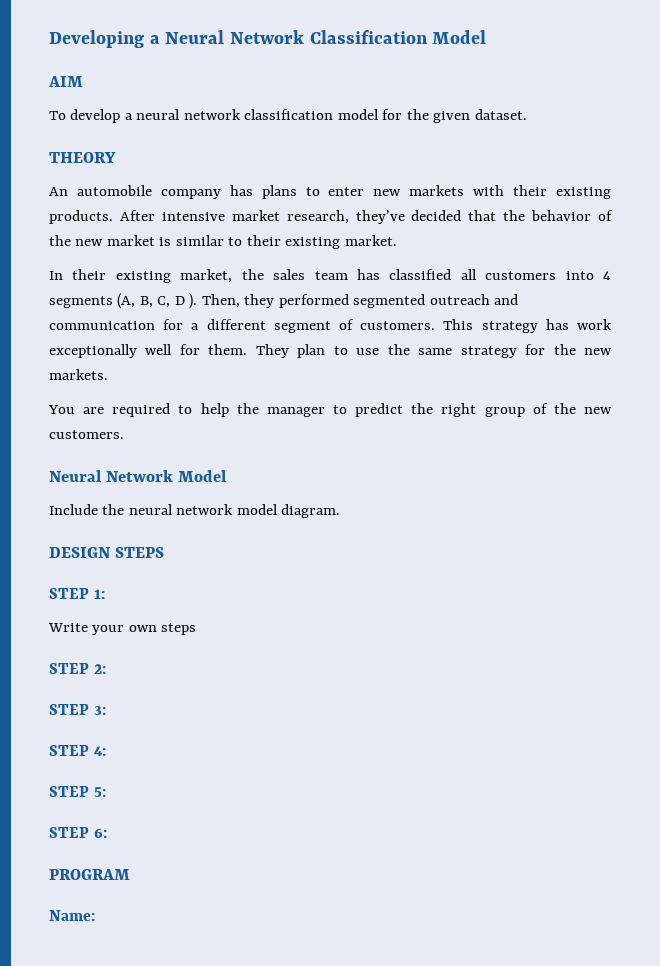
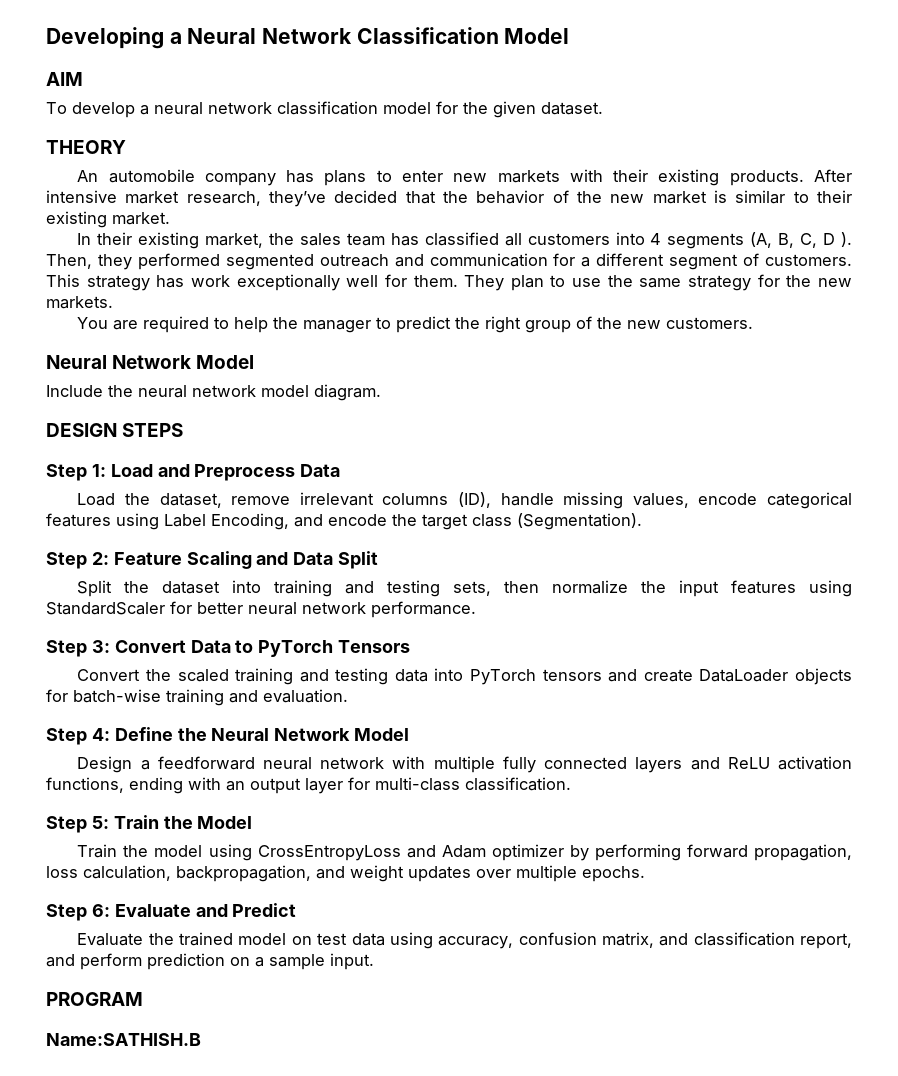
[49,588,89,599] STEP -> [46,464,87,481] Step
[48,623,197,635] [49,663,106,674] [49,704,106,715] [49,745,106,756] [49,786,106,797] [49,827,107,838] // Write your own steps // STEP 2: // STEP 3: // STEP 4: // STEP 5: // STEP 6: -> [110,464,341,481] [77,492,852,509] [46,513,642,530] [46,551,379,569] [77,580,852,597] [46,601,476,618] [46,640,411,657] [77,668,853,685] [46,689,348,706] [46,727,410,745] [77,756,852,773] [46,777,571,794] [46,815,253,833] [77,844,853,861] [46,865,645,882] [46,903,297,921] [77,932,852,949] [46,953,374,970] Load and Preprocess Data // Load the dataset, remove irrelevant columns (ID), handle missing values, encode categorical features using Label Encoding, and encode the target class (Segmentation). // Step 2: Feature Scaling and Data Split // Split the dataset into training and testing sets, then normalize the input features using StandardScaler for better neural network performance. // Step 3: Convert Data to PyTorch Tensors // Convert the scaled training and testing data into PyTorch tensors and create DataLoader objects for batch-wise training and evaluation. // Step 4: Define the Neural Network Model // Design a feedforward neural network with multiple fully connected layers and ReLU activation functions, ending with an output layer for multi-class classification. // Step 5: Train the Model // Train the model using CrossEntropyLoss and Adam optimizer by performing forward propagation, loss calculation, backpropagation, and weight updates over multiple epochs. // Step 6: Evaluate and Predict // Evaluate the trained model on test data using accuracy, confusion matrix, and classification report, and perform prediction on a sample input.
[49,910,95,921] Name: -> [46,1033,201,1046] Name:SATHISH.B

